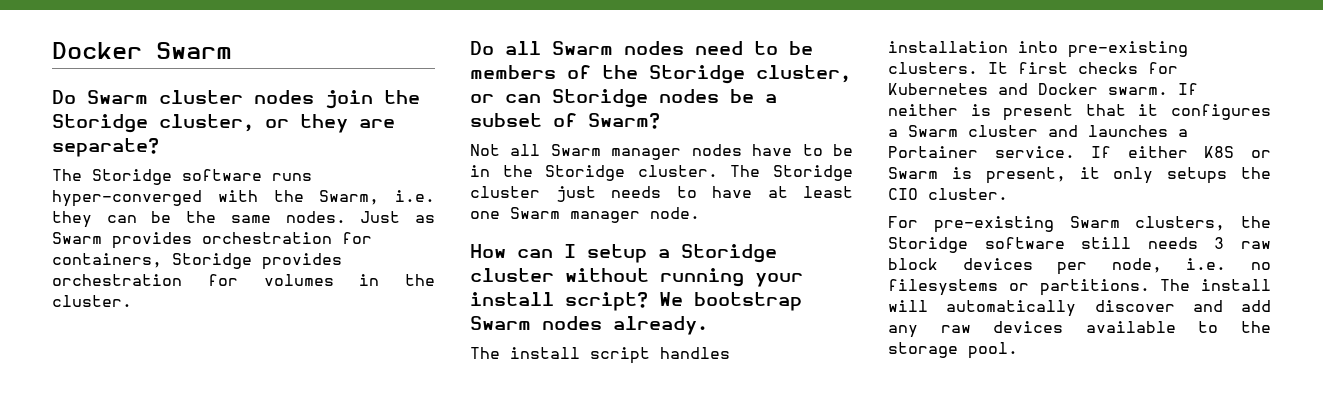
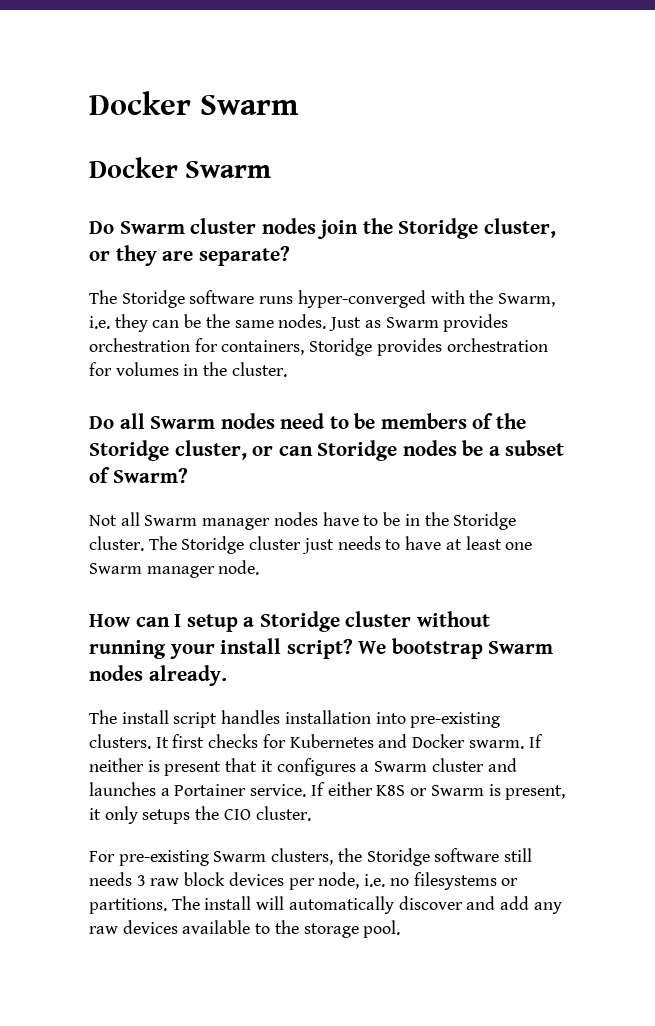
[52,42,232,59] Docker Swarm -> [89,91,299,115] [89,157,272,178] Docker Swarm // Docker Swarm

